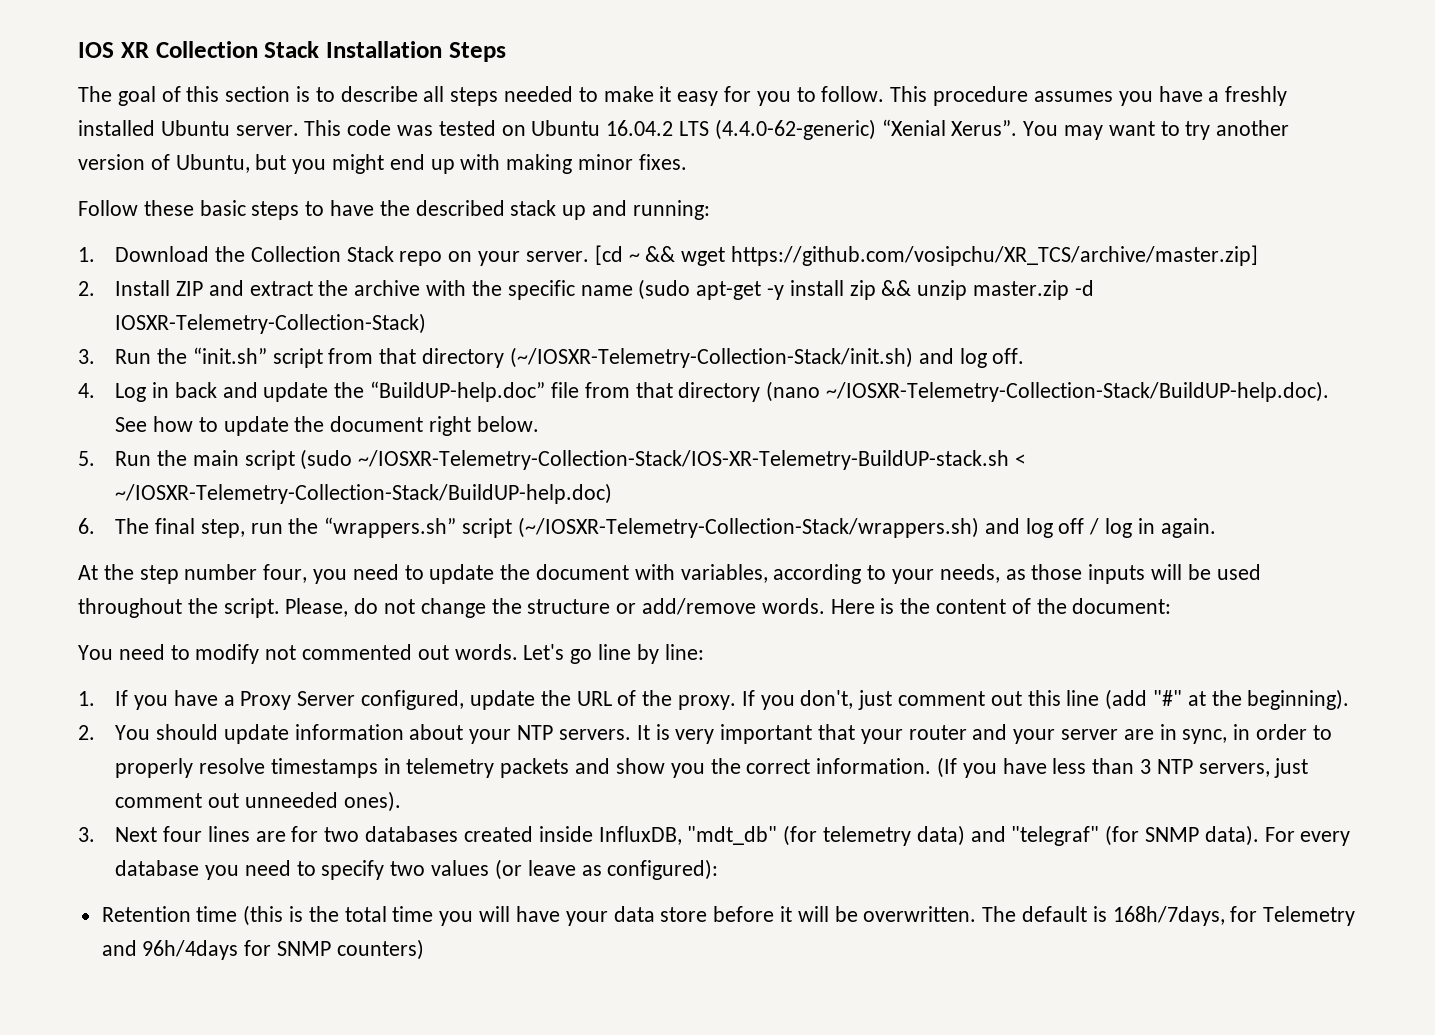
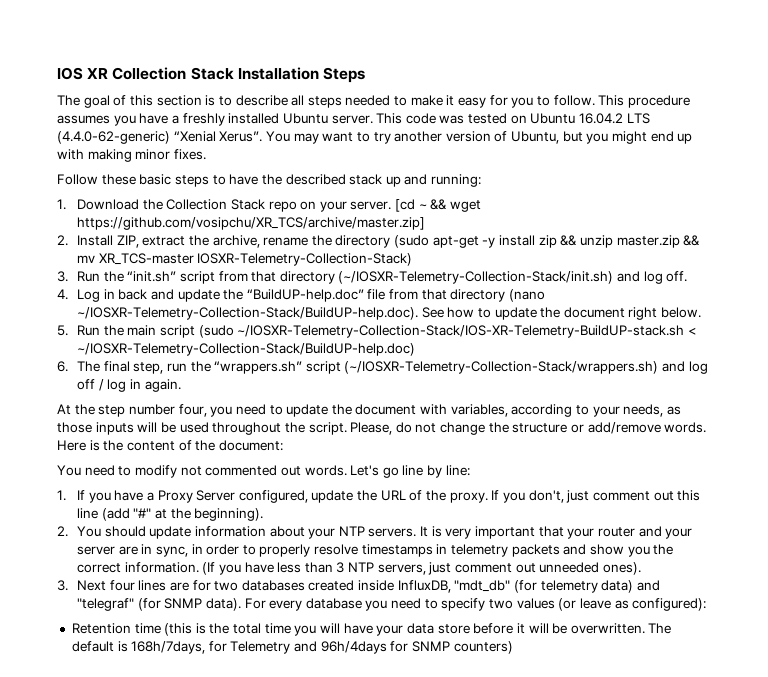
[176,280,633,300] ZIP and extract the archive with the specific name -> [116,235,391,248] ZIP, extract the archive, rename the directory
[1074,280,1094,296] -d -> [683,235,701,246] [76,253,194,265] && mv XR_TCS-master

